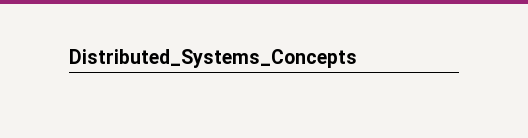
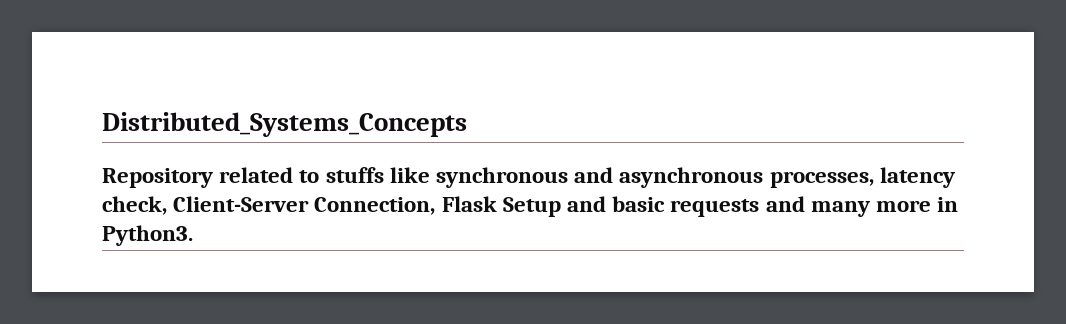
(357, 58) none -> [102,167,955,188] [102,196,959,217] [102,225,193,246] // Repository related to stuffs like synchronous and asynchronous processes, latency check, Client-Server Connection, Flask Setup and basic requests and many more in Python3.

